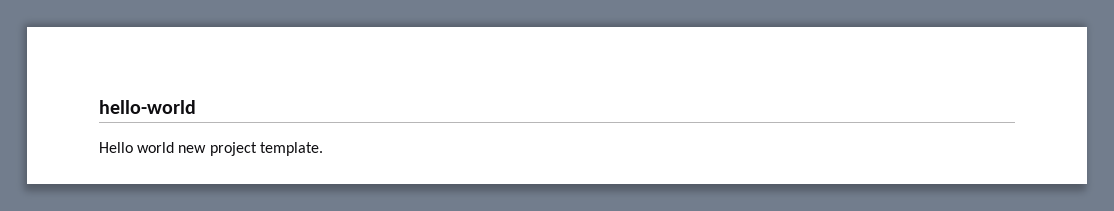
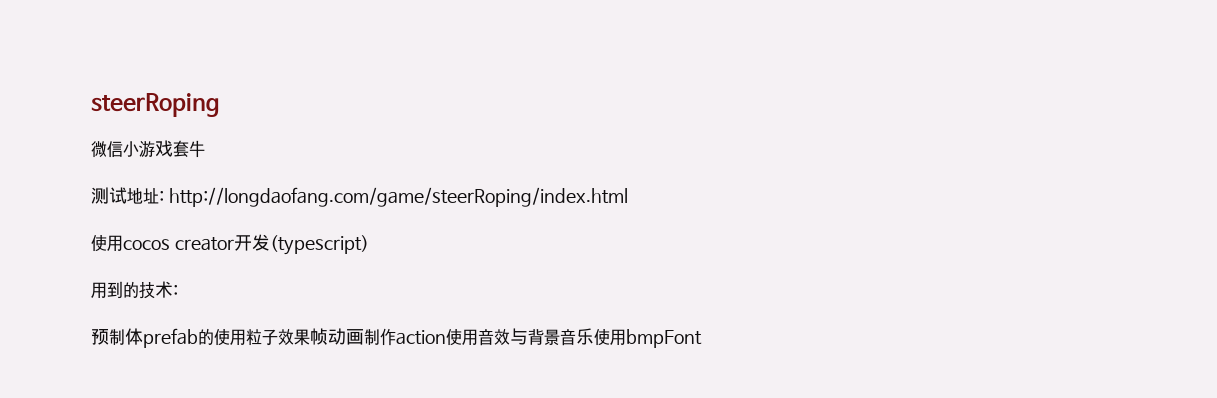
[99,100,196,114] [99,142,323,156] hello-world // Hello world new project template. -> [91,93,220,117] [91,140,205,158] [91,187,628,207] [91,234,369,255] [91,281,178,299] [91,328,702,348] steerRoping // 微信小游戏套牛 // 测试地址: http://longdaofang.com/game/steerRoping/index.html // 使用cocos creator开发(typescript) // 用到的技术: // 预制体prefab的使用粒子效果帧动画制作action使用音效与背景音乐使用bmpFont

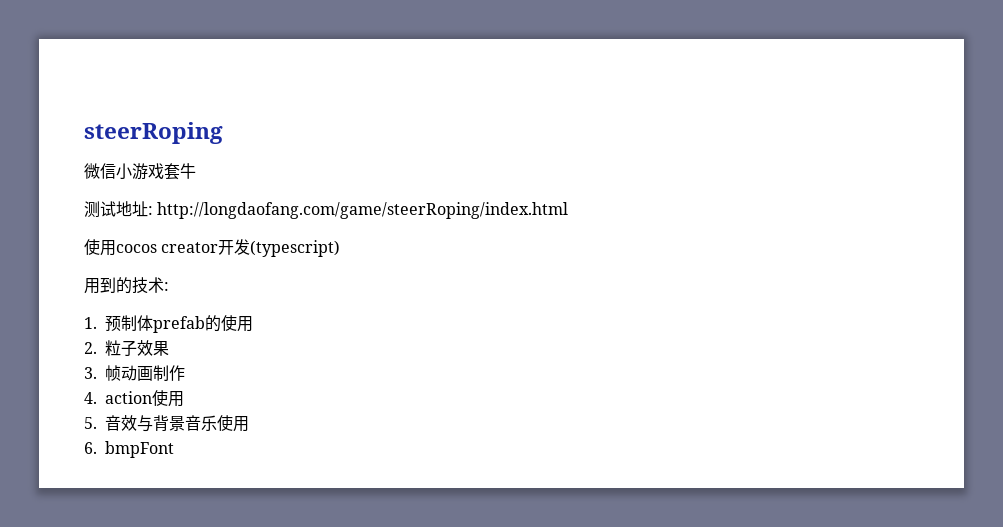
(178, 290) none -> [84,317,97,329] 1.
(246, 337) none -> [84,342,97,354] // 2.
(310, 337) none -> [84,367,97,379] // 3.
(396, 337) none -> [84,392,97,404] // 4.
(478, 337) none -> [84,417,97,429] // 5.
(626, 337) none -> [84,442,97,454] // 6.

